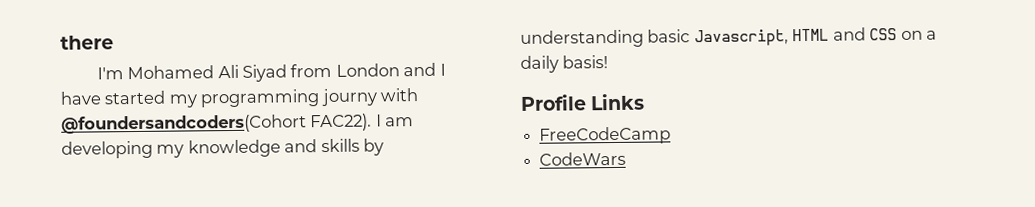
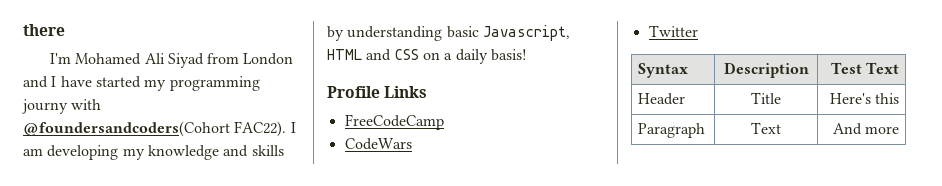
(627, 158) none -> [648,25,698,37] [637,63,688,78] [723,62,809,78] [830,62,900,74] [637,93,685,105] [751,92,781,104] [829,93,900,104] [637,123,705,138] [751,122,781,134] [832,123,900,135] // Twitter // Syntax | Description | Test Text // Header | Title | Here's this // Paragraph | Text | And more

